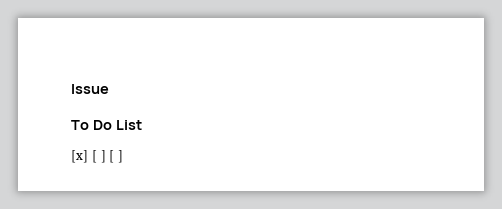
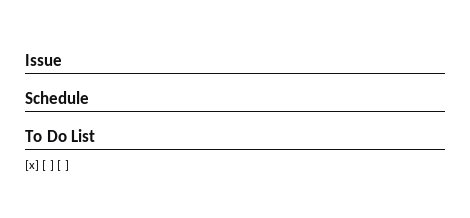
(109, 89) none -> [25,91,89,104] // Schedule

